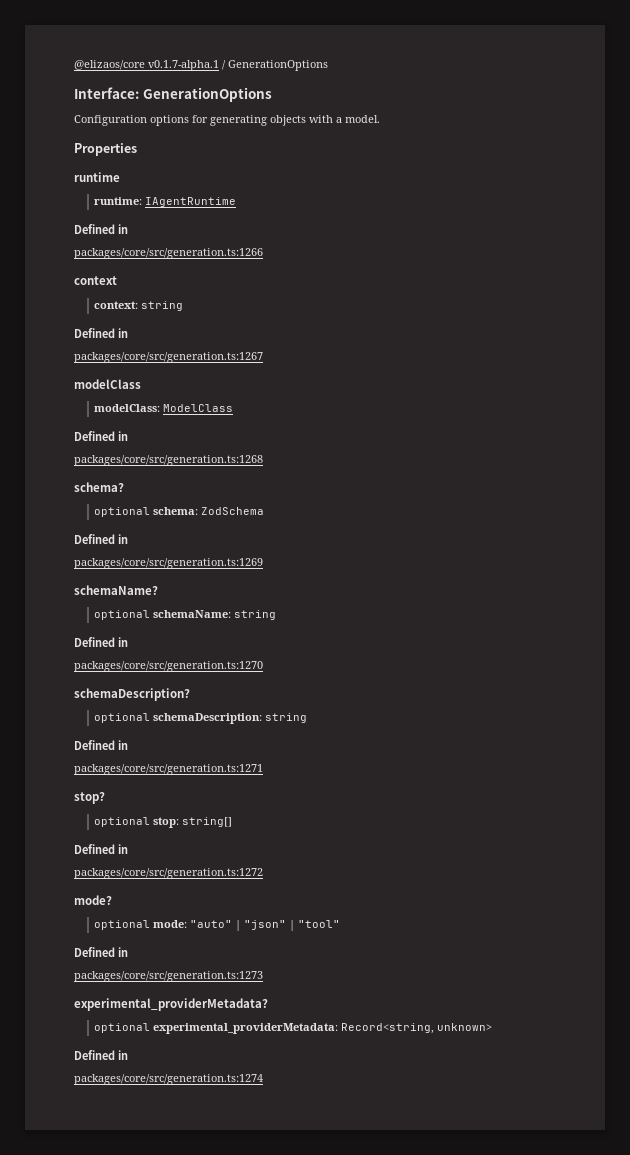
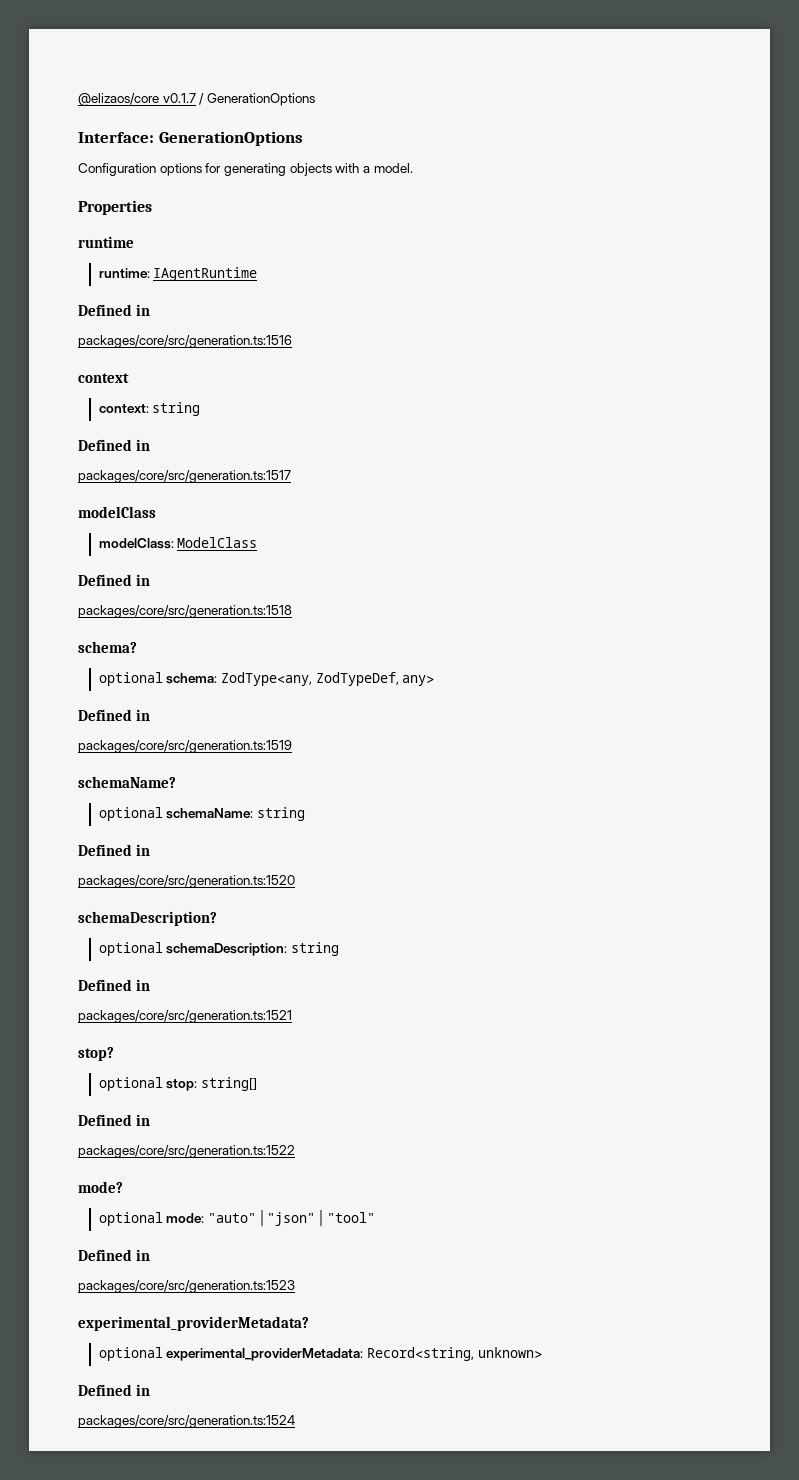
[148,60,219,71] v0.1.7-alpha.1 -> [162,93,196,103] v0.1.7
[74,248,263,259] packages/core/src/generation.ts:1266 -> [78,335,292,348] packages/core/src/generation.ts:1516
[74,352,263,363] packages/core/src/generation.ts:1267 -> [78,470,291,483] packages/core/src/generation.ts:1517
[74,455,263,466] packages/core/src/generation.ts:1268 -> [78,605,292,618] packages/core/src/generation.ts:1518
[201,507,265,515] [74,534,128,544] [74,558,263,569] ZodSchema // Defined in // packages/core/src/generation.ts:1269 -> [221,672,435,686] [78,709,150,721] [78,740,292,753] ZodType<any, ZodTypeDef, any> // Defined in // packages/core/src/generation.ts:1519
[74,661,263,672] packages/core/src/generation.ts:1270 -> [78,875,295,888] packages/core/src/generation.ts:1520
[74,764,263,775] packages/core/src/generation.ts:1271 -> [78,1010,292,1023] packages/core/src/generation.ts:1521
[74,868,263,879] packages/core/src/generation.ts:1272 -> [78,1145,295,1158] packages/core/src/generation.ts:1522
[74,971,263,982] packages/core/src/generation.ts:1273 -> [78,1280,295,1293] packages/core/src/generation.ts:1523
[74,1074,263,1085] packages/core/src/generation.ts:1274 -> [78,1415,295,1428] packages/core/src/generation.ts:1524

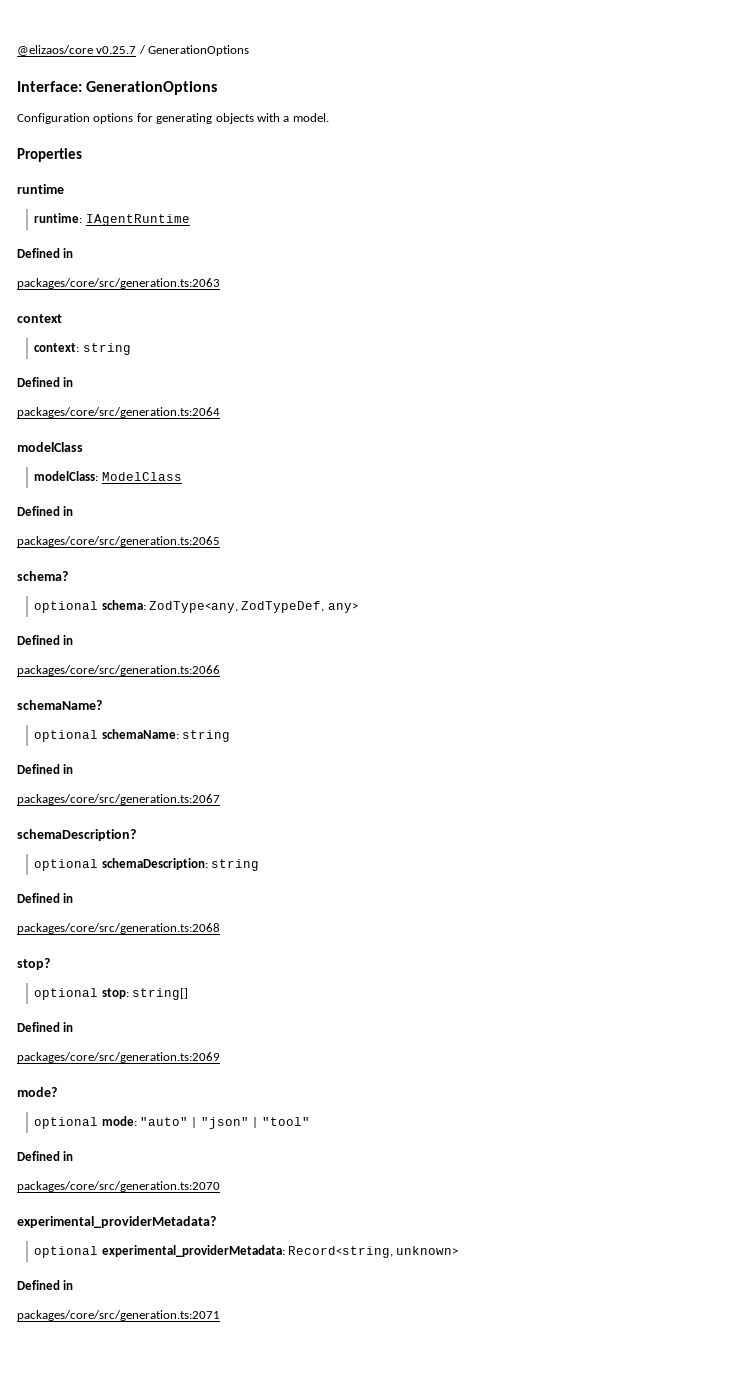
[162,93,196,103] v0.1.7 -> [96,46,137,54] v0.25.7
[78,335,292,348] packages/core/src/generation.ts:1516 -> [17,278,220,289] packages/core/src/generation.ts:2063
[78,470,291,483] packages/core/src/generation.ts:1517 -> [17,407,220,418] packages/core/src/generation.ts:2064
[78,605,292,618] packages/core/src/generation.ts:1518 -> [17,536,220,547] packages/core/src/generation.ts:2065
[78,740,292,753] packages/core/src/generation.ts:1519 -> [17,665,220,676] packages/core/src/generation.ts:2066
[78,875,295,888] packages/core/src/generation.ts:1520 -> [17,794,220,805] packages/core/src/generation.ts:2067
[78,1010,292,1023] packages/core/src/generation.ts:1521 -> [17,923,220,934] packages/core/src/generation.ts:2068
[78,1145,295,1158] packages/core/src/generation.ts:1522 -> [17,1052,220,1063] packages/core/src/generation.ts:2069
[78,1280,295,1293] packages/core/src/generation.ts:1523 -> [17,1181,220,1192] packages/core/src/generation.ts:2070
[78,1415,295,1428] packages/core/src/generation.ts:1524 -> [17,1310,220,1321] packages/core/src/generation.ts:2071

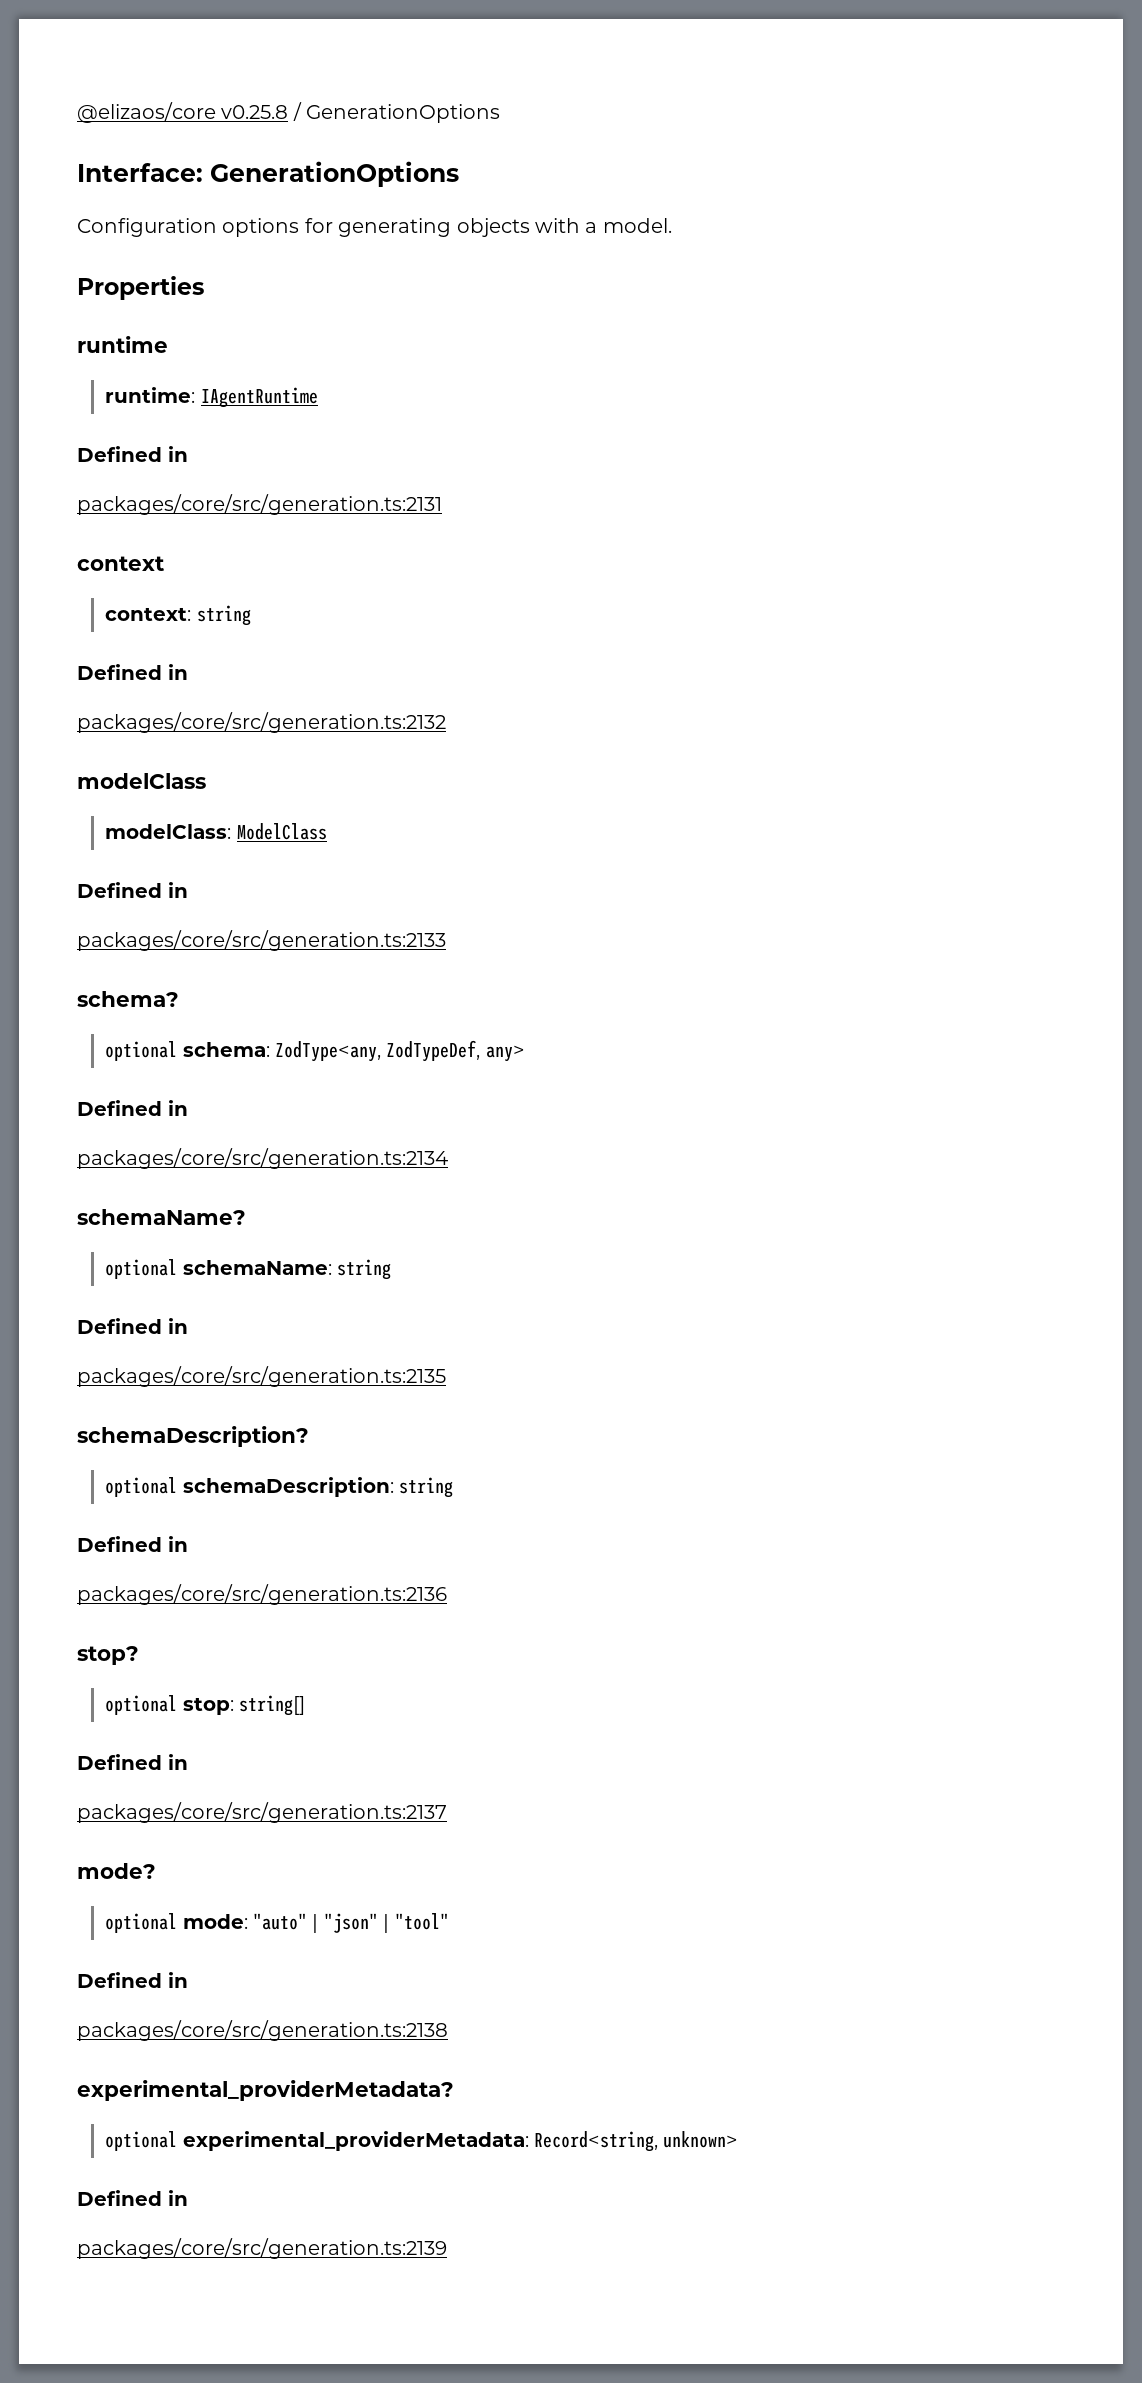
[96,46,137,54] v0.25.7 -> [221,105,289,119] v0.25.8
[17,278,220,289] packages/core/src/generation.ts:2063 -> [77,494,442,515] packages/core/src/generation.ts:2131
[17,407,220,418] packages/core/src/generation.ts:2064 -> [77,712,446,733] packages/core/src/generation.ts:2132
[17,536,220,547] packages/core/src/generation.ts:2065 -> [77,930,446,951] packages/core/src/generation.ts:2133
[17,665,220,676] packages/core/src/generation.ts:2066 -> [77,1148,448,1169] packages/core/src/generation.ts:2134
[17,794,220,805] packages/core/src/generation.ts:2067 -> [77,1366,446,1387] packages/core/src/generation.ts:2135
[17,923,220,934] packages/core/src/generation.ts:2068 -> [77,1584,447,1605] packages/core/src/generation.ts:2136
[17,1052,220,1063] packages/core/src/generation.ts:2069 -> [77,1802,447,1823] packages/core/src/generation.ts:2137
[17,1181,220,1192] packages/core/src/generation.ts:2070 -> [77,2020,448,2041] packages/core/src/generation.ts:2138
[17,1310,220,1321] packages/core/src/generation.ts:2071 -> [77,2238,447,2259] packages/core/src/generation.ts:2139

